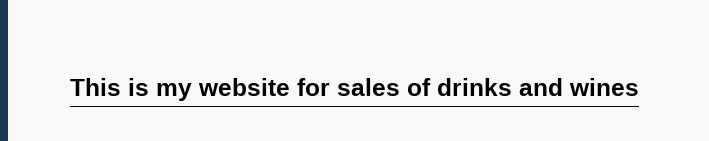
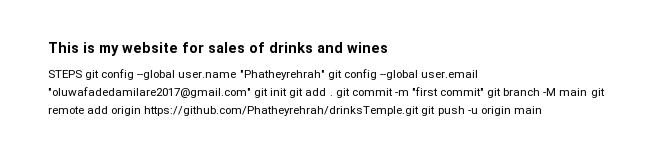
(639, 87) none -> [48,69,478,80] [48,87,605,98] [48,106,542,116] // STEPS git config --global user.name "Phatheyrehrah" git config --global user.email "oluwafadedamilare2017@gmail.com" git init git add . git commit -m "first commit" git branch -M main git remote add origin https://github.com/Phatheyrehrah/drinksTemple.git git push -u origin main

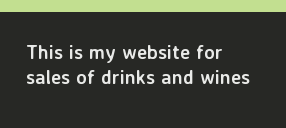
[48,69,478,80] [48,87,605,98] [48,106,542,116] // STEPS git config --global user.name "Phatheyrehrah" git config --global user.email "oluwafadedamilare2017@gmail.com" git init git add . git commit -m "first commit" git branch -M main git remote add origin https://github.com/Phatheyrehrah/drinksTemple.git git push -u origin main -> (250, 77) none

